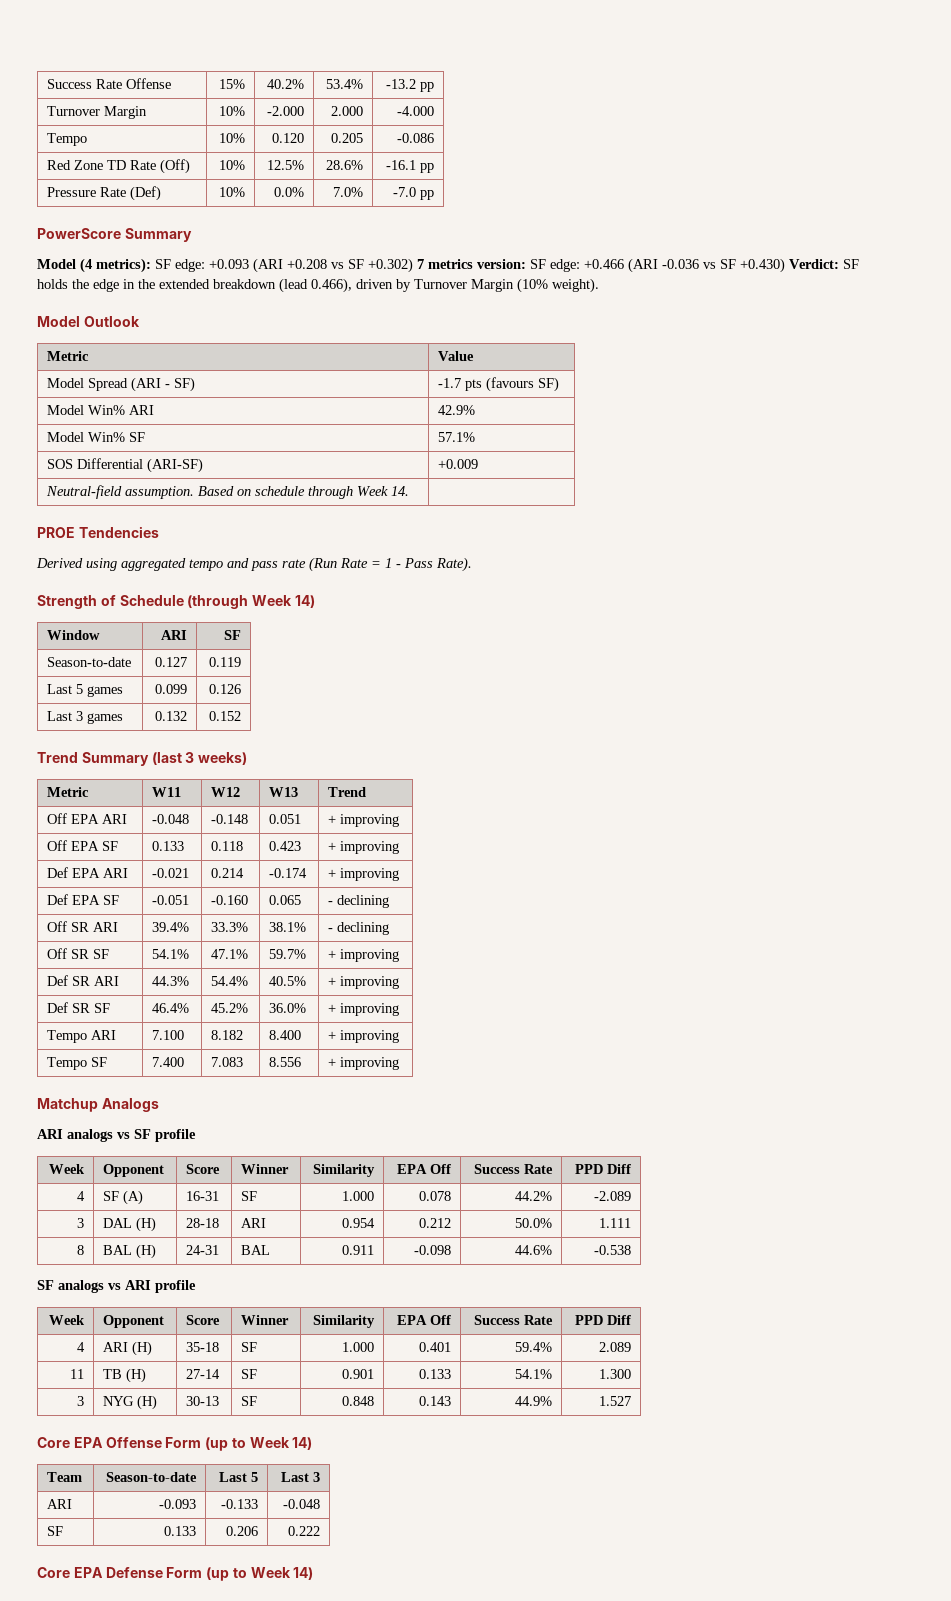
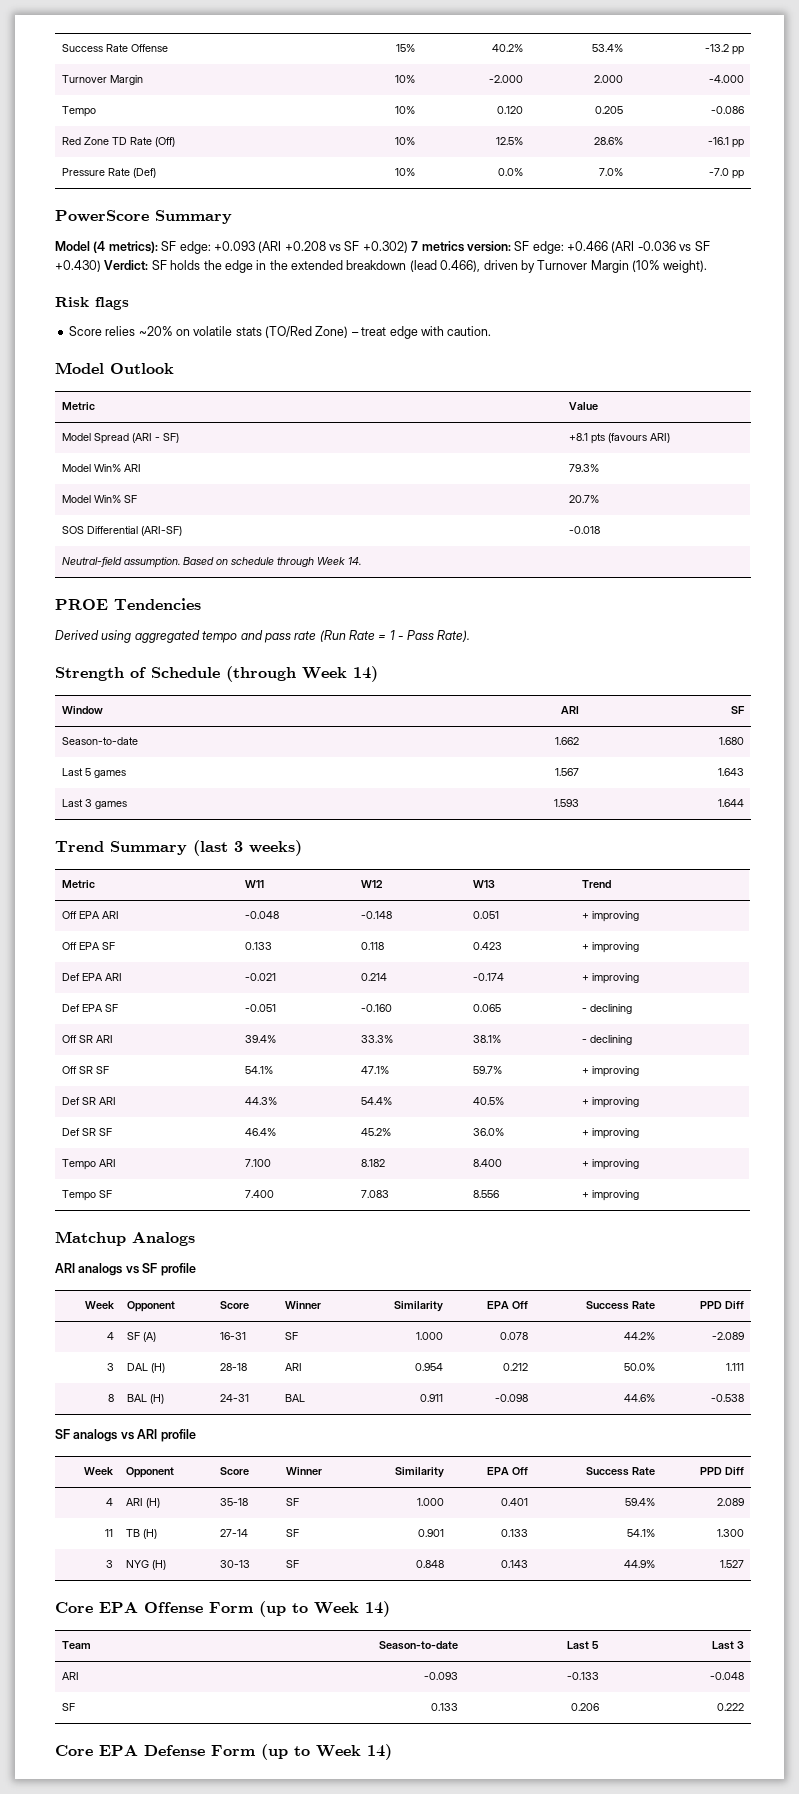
(599, 285) none -> [55,297,129,310] [68,326,492,339] // Risk flags // Score relies ~20% on volatile stats (TO/Red Zone) – treat edge with caution.
[438,378,462,388] -1.7 -> [568,433,588,441] +8.1
[538,377,560,392] SF) -> [649,433,670,443] ARI)
[438,405,476,415] 42.9% -> [568,464,599,472] 79.3%
[438,432,476,442] 57.1% -> [568,495,599,503] 20.7%
[438,459,479,469] +0.009 -> [568,526,600,534] -0.018
[154,657,187,667] [208,657,241,667] 0.127 | 0.119 -> [555,737,580,745] [719,737,745,745] 1.662 | 1.680
[154,684,187,694] [208,684,241,694] 0.099 | 0.126 -> [555,768,580,776] [718,768,745,776] 1.567 | 1.643
[154,711,187,721] [208,711,241,721] 0.132 | 0.152 -> [554,799,580,807] [718,799,745,807] 1.593 | 1.644

